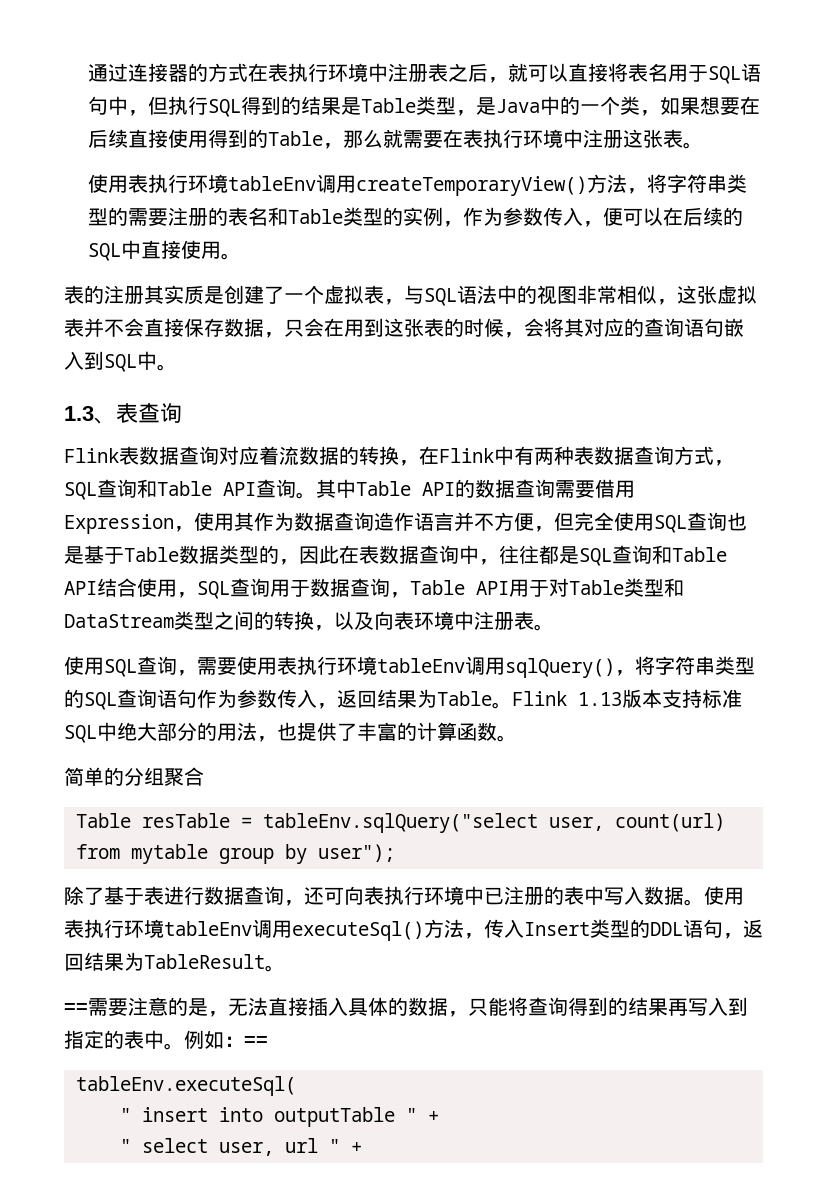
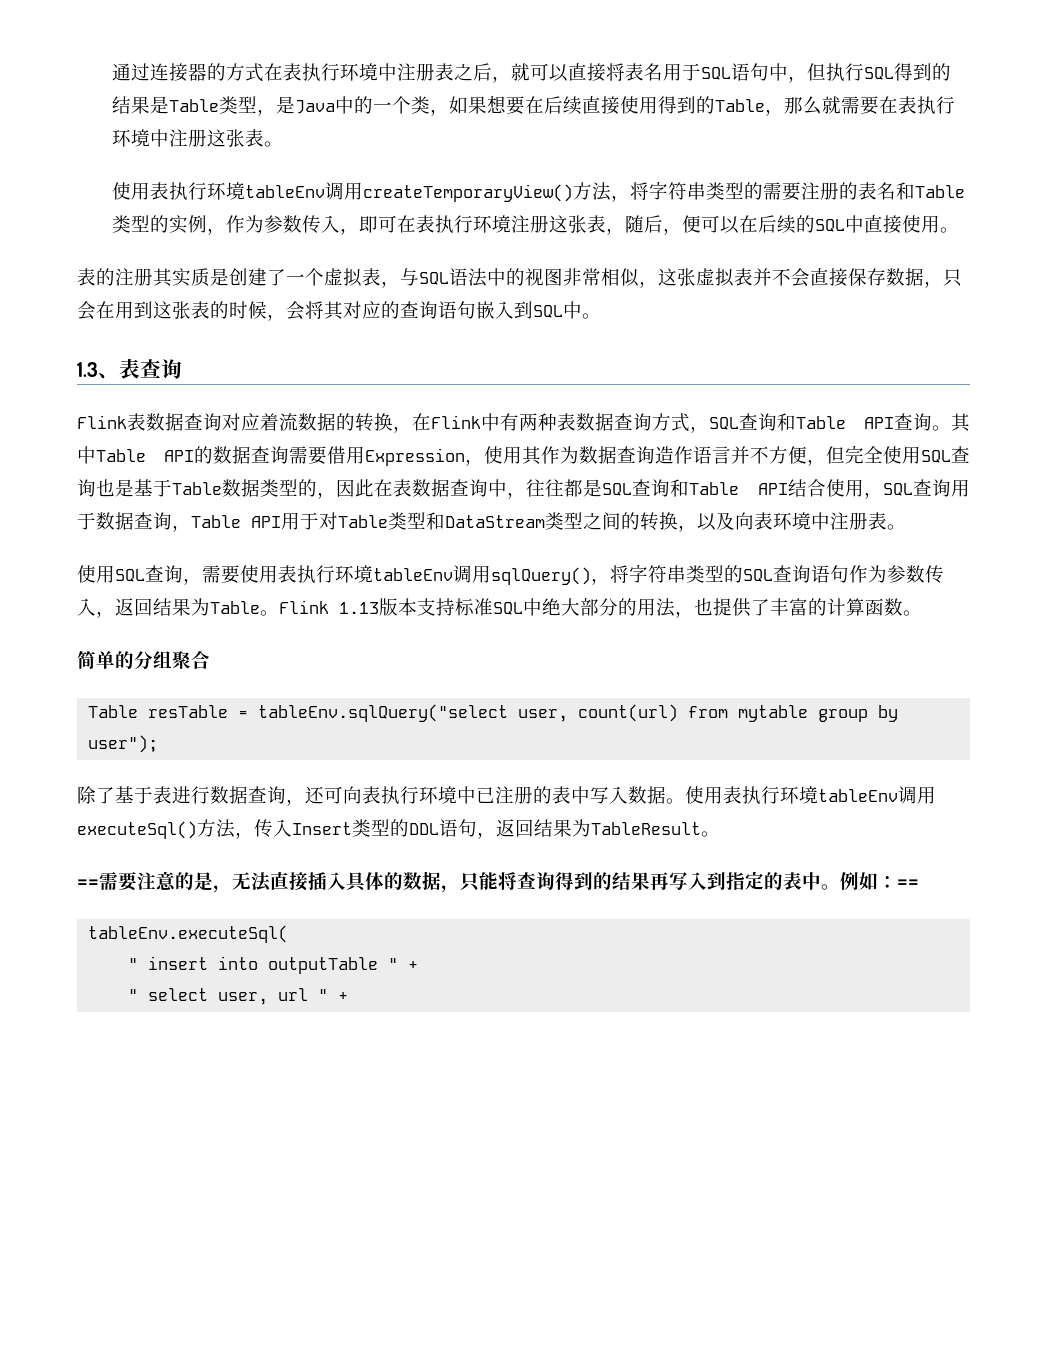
(604, 224) none -> [359,215,683,235] 即可在表执行环境注册这张表，随后，

